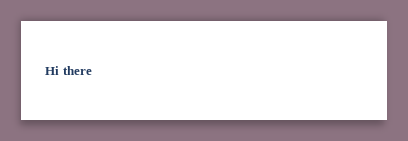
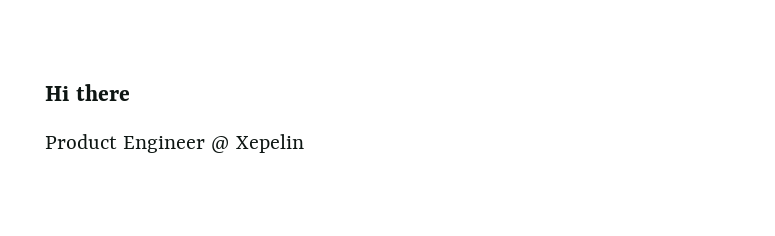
(92, 70) none -> [45,134,304,153] // Product Engineer @ Xepelin

